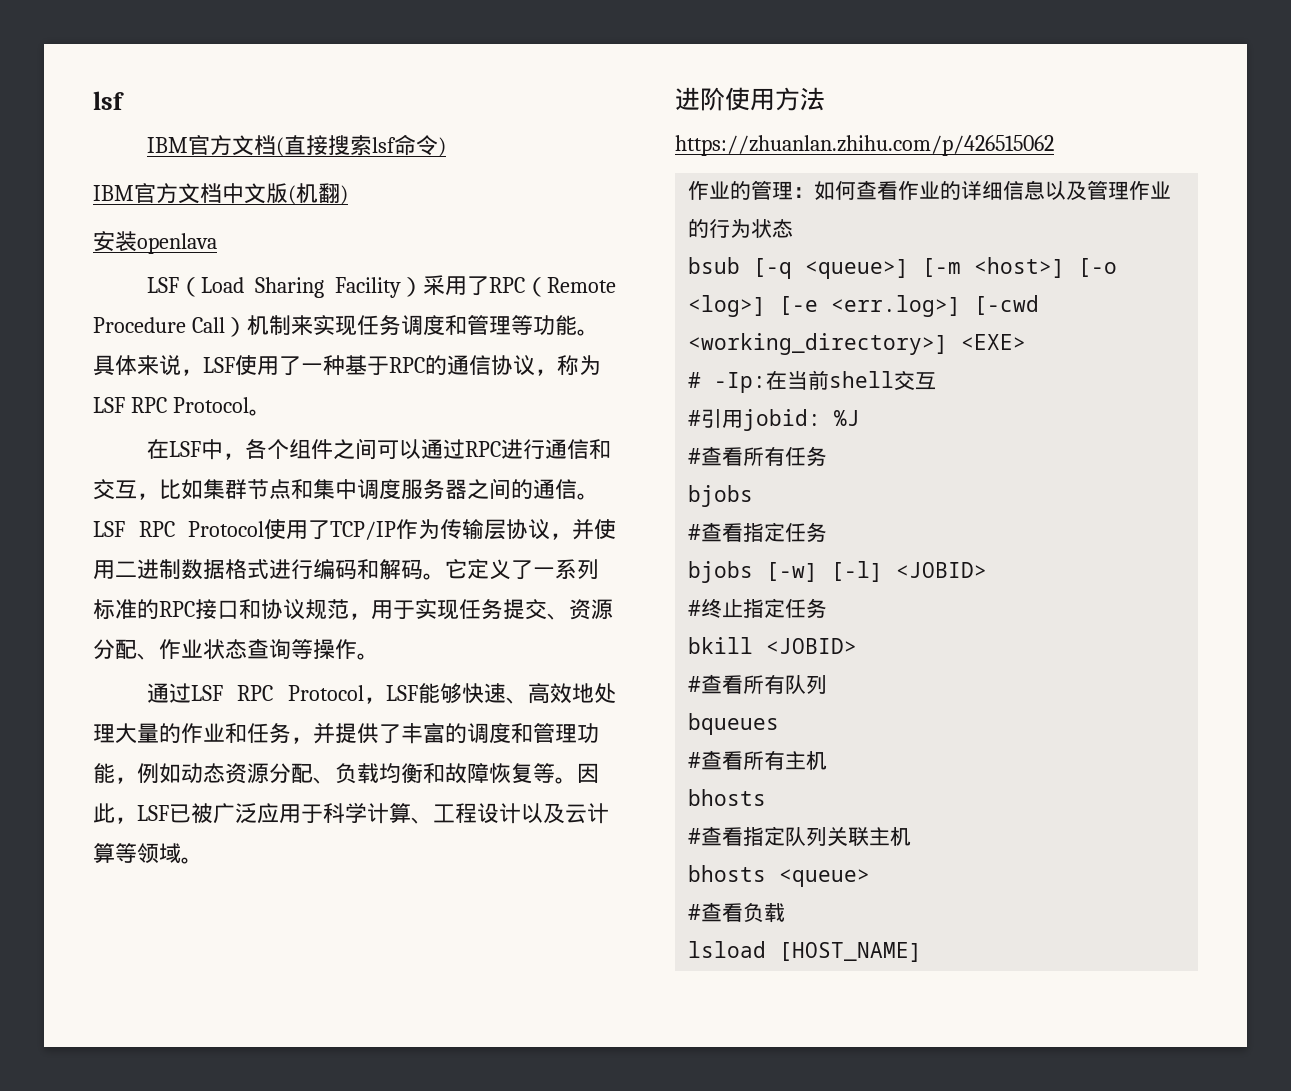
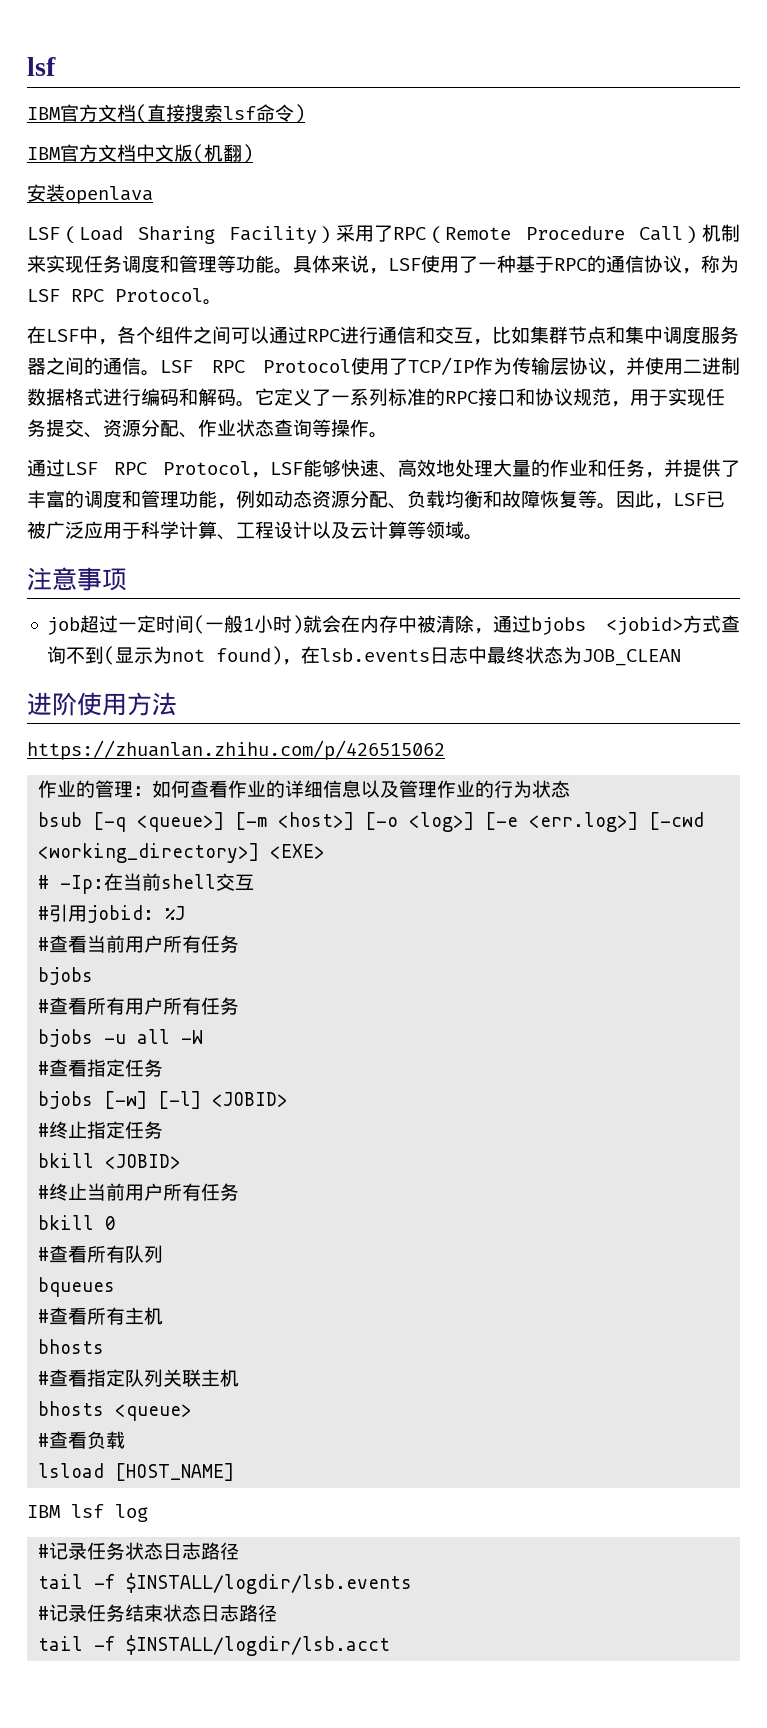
(203, 860) none -> [27,567,127,591] [47,615,740,635] [47,646,682,666] // 注意事项 // job超过一定时间(一般1小时)就会在内存中被清除，通过bjobs <jobid>方式查询不到(显示为not found)，在lsb.events日志中最终状态为JOB_CLEAN
[743,446,828,466] [688,485,754,507] 所有任务 // bjobs -> [87,935,240,953] [38,967,94,985] [38,997,240,1015] [38,1029,204,1047] 当前用户所有任务 // bjobs // #查看所有用户所有任务 // bjobs -u all -W
(858, 646) none -> [38,1183,240,1201] [38,1215,117,1230] // #终止当前用户所有任务 // bkill 0
(923, 952) none -> [27,1504,148,1522] [38,1542,240,1560] [38,1573,413,1594] [38,1604,278,1622] [38,1635,391,1656] // IBM lsf log // #记录任务状态日志路径 // tail -f $INSTALL/logdir/lsb.events // #记录任务结束状态日志路径 // tail -f $INSTALL/logdir/lsb.acct

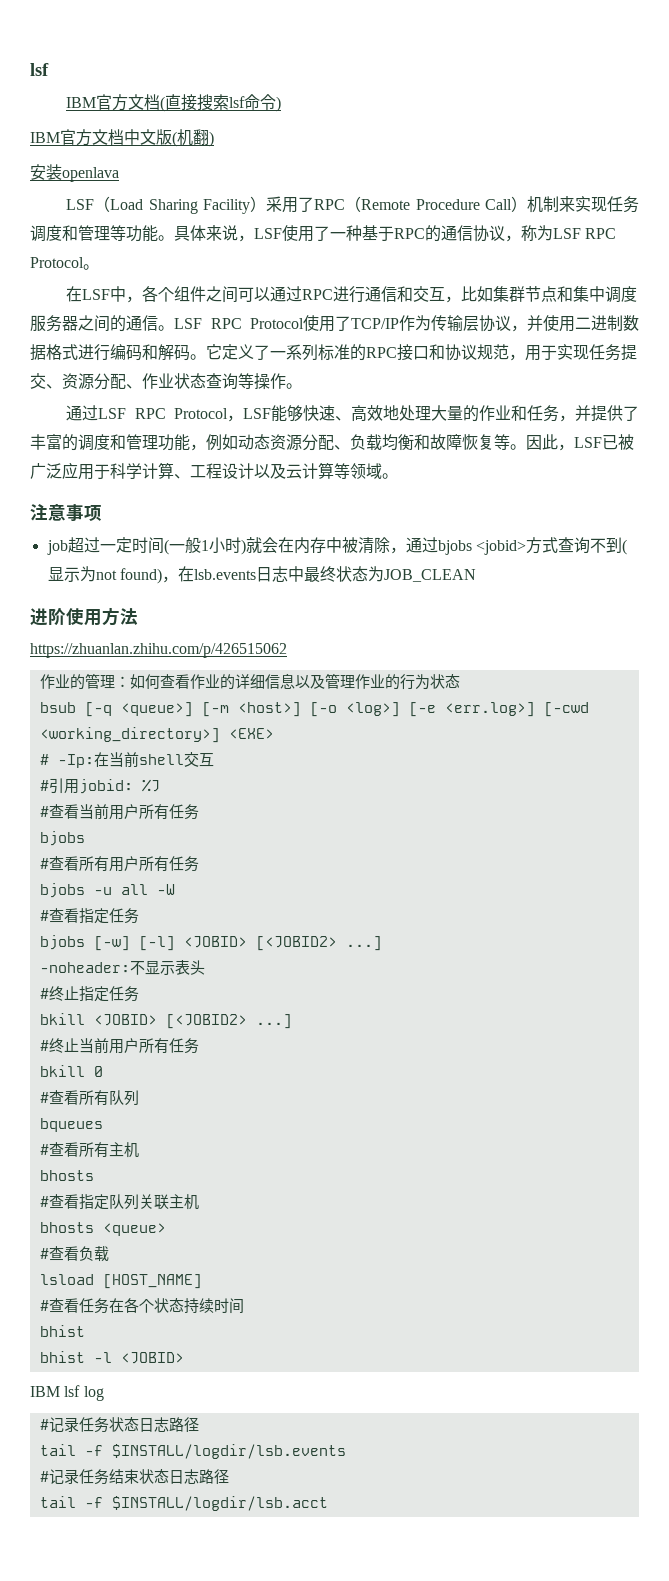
(289, 1099) none -> [255,936,382,951] [39,960,205,975] [<JOBID2> ...] // -noheader:不显示表头
(182, 1161) none -> [165,1014,292,1029] [<JOBID2> ...]
(235, 1472) none -> [39,1298,244,1314] [39,1325,85,1337] [39,1351,184,1364] // #查看任务在各个状态持续时间 // bhist // bhist -l <JOBID>

